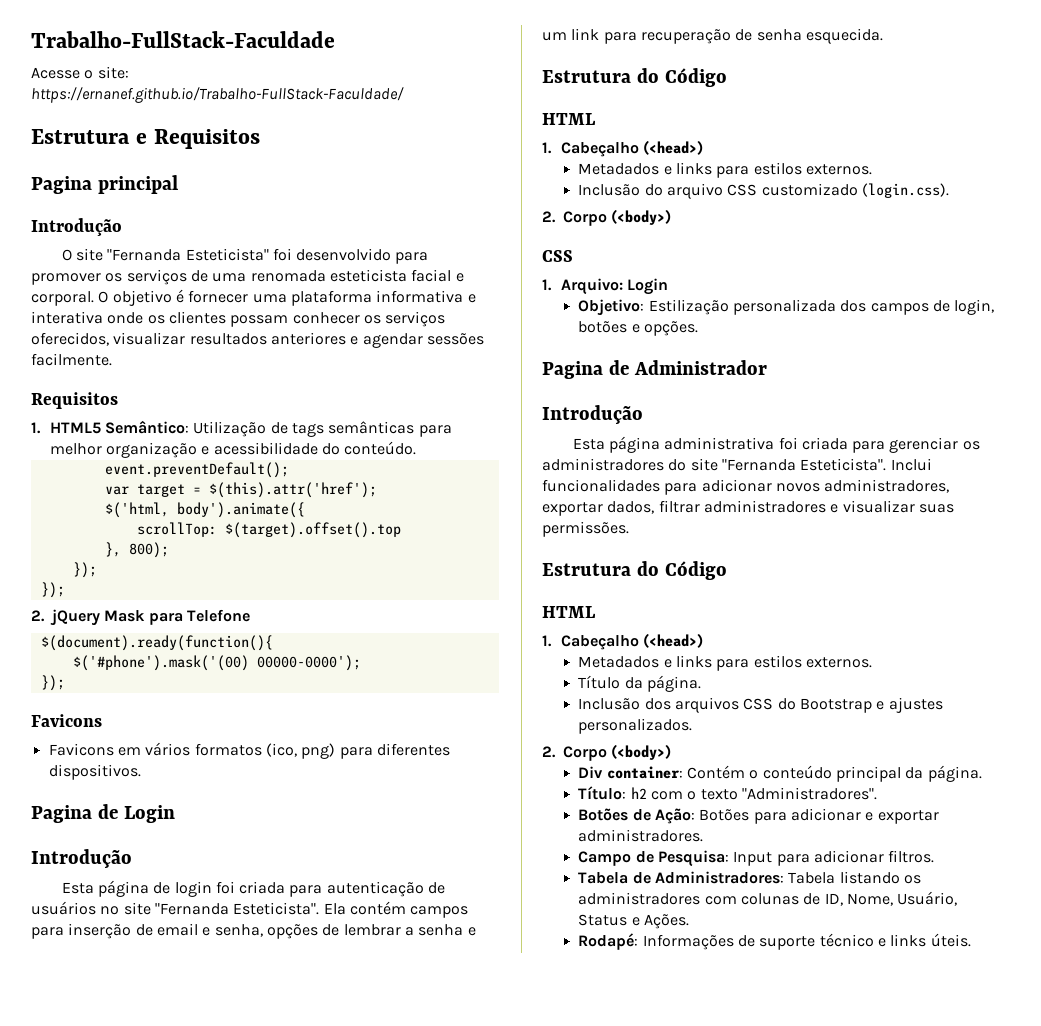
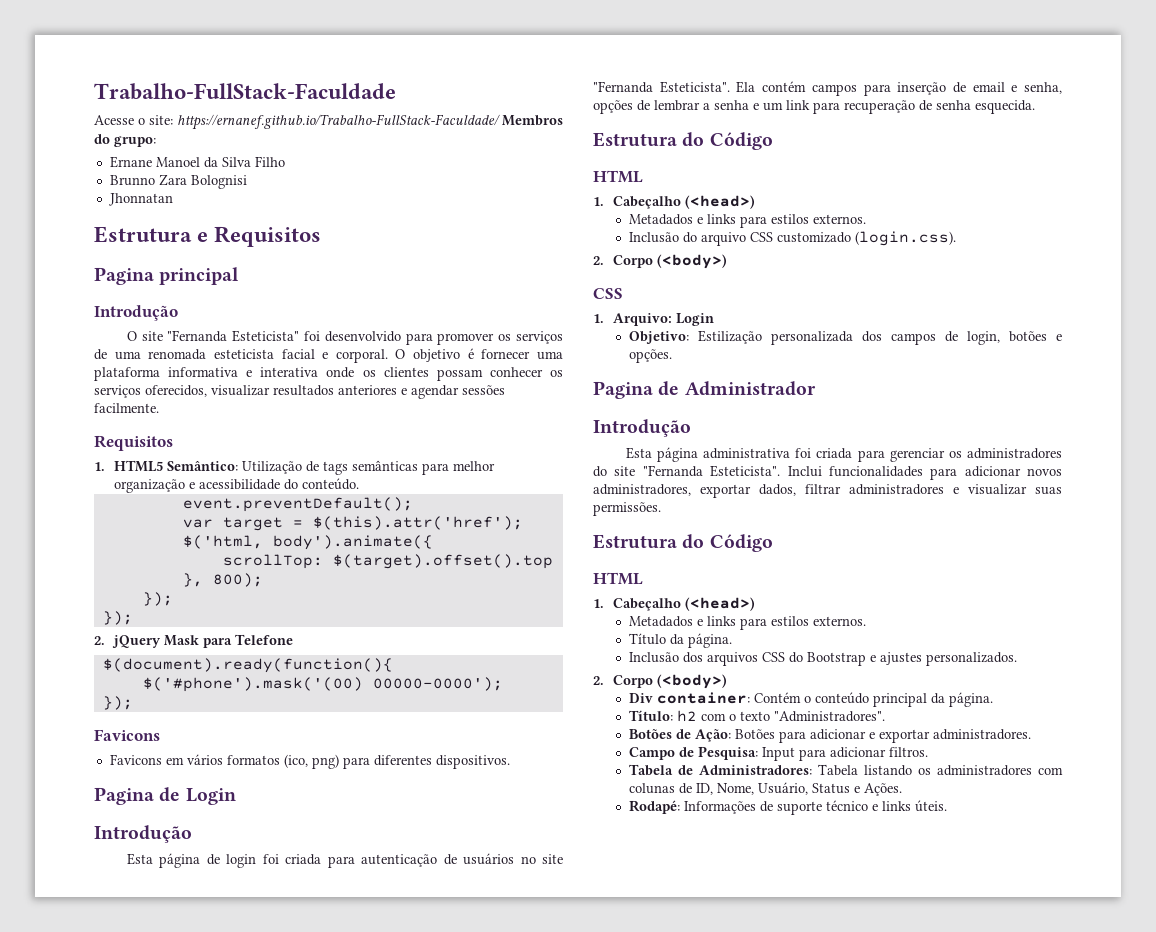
(404, 95) none -> [502,115,563,126] [94,134,156,147] [109,156,285,168] [109,174,247,189] [108,193,173,206] Membros do grupo: // Ernane Manoel da Silva Filho // Brunno Zara Bolognisi // Jhonnatan

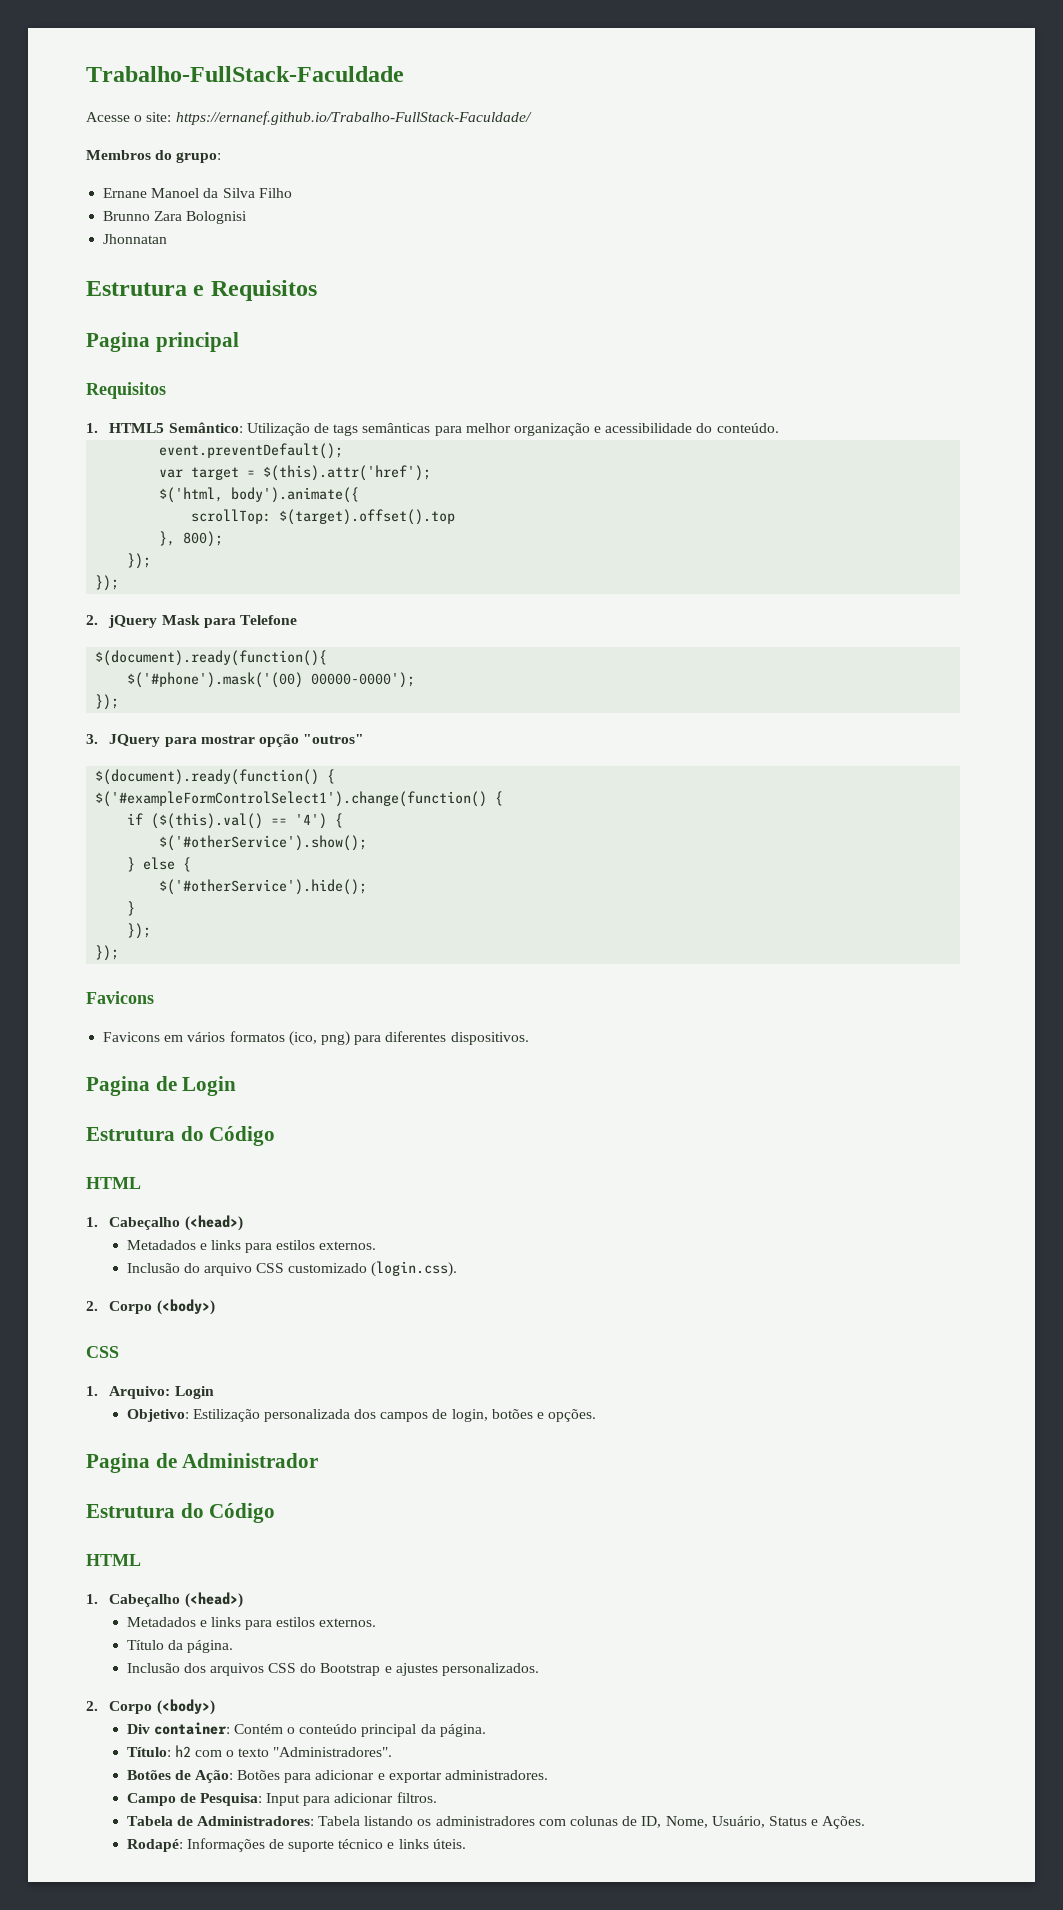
(500, 122) none -> (532, 118) //
[94,305,178,321] [126,330,563,345] [94,348,563,363] [94,367,563,381] [94,385,505,399] [94,403,159,413] // Introdução // O site "Fernanda Esteticista" foi desenvolvido para promover os serviços de uma renomada esteticista facial e corporal. O objetivo é fornecer uma plataforma informativa e interativa onde os clientes possam conhecer os serviços oferecidos, visualizar resultados anteriores e agendar sessões facilmente. -> (239, 342) none
(133, 703) none -> [86,734,365,747] [95,769,336,785] [95,791,504,807] [127,813,344,829] [159,835,368,851] [127,857,192,872] [159,879,368,895] [127,901,136,916] [127,923,152,939] [95,945,120,961] // 3. JQuery para mostrar opção "outros" // $(document).ready(function() { // $('#exampleFormControlSelect1').change(function() { // if ($(this).val() == '4') { // $('#otherService').show(); // } else { // $('#otherService').hide(); // } // }); // });
[94,825,192,843] [126,853,563,868] [593,81,1062,96] [593,100,1035,114] // Introdução // Esta página de login foi criada para autenticação de usuários no site "Fernanda Esteticista". Ela contém campos para inserção de email e senha, opções de lembrar a senha e um link para recuperação de senha esquecida. -> (237, 1086) none
[593,419,691,437] [625,447,1062,462] [593,465,1062,480] [593,484,1062,498] [593,502,661,516] // Introdução // Esta página administrativa foi criada para gerenciar os administradores do site "Fernanda Esteticista". Inclui funcionalidades para adicionar novos administradores, exportar dados, filtrar administradores e visualizar suas permissões. -> (319, 1460) none

